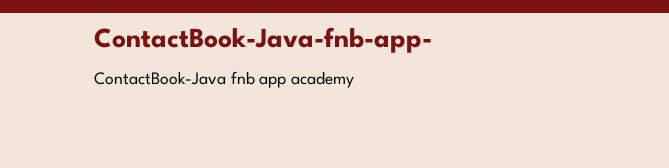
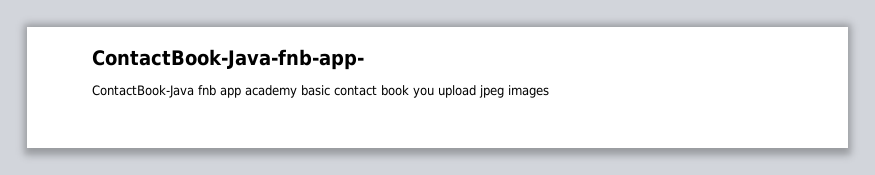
(355, 79) none -> [301,85,549,98] basic contact book you upload jpeg images

